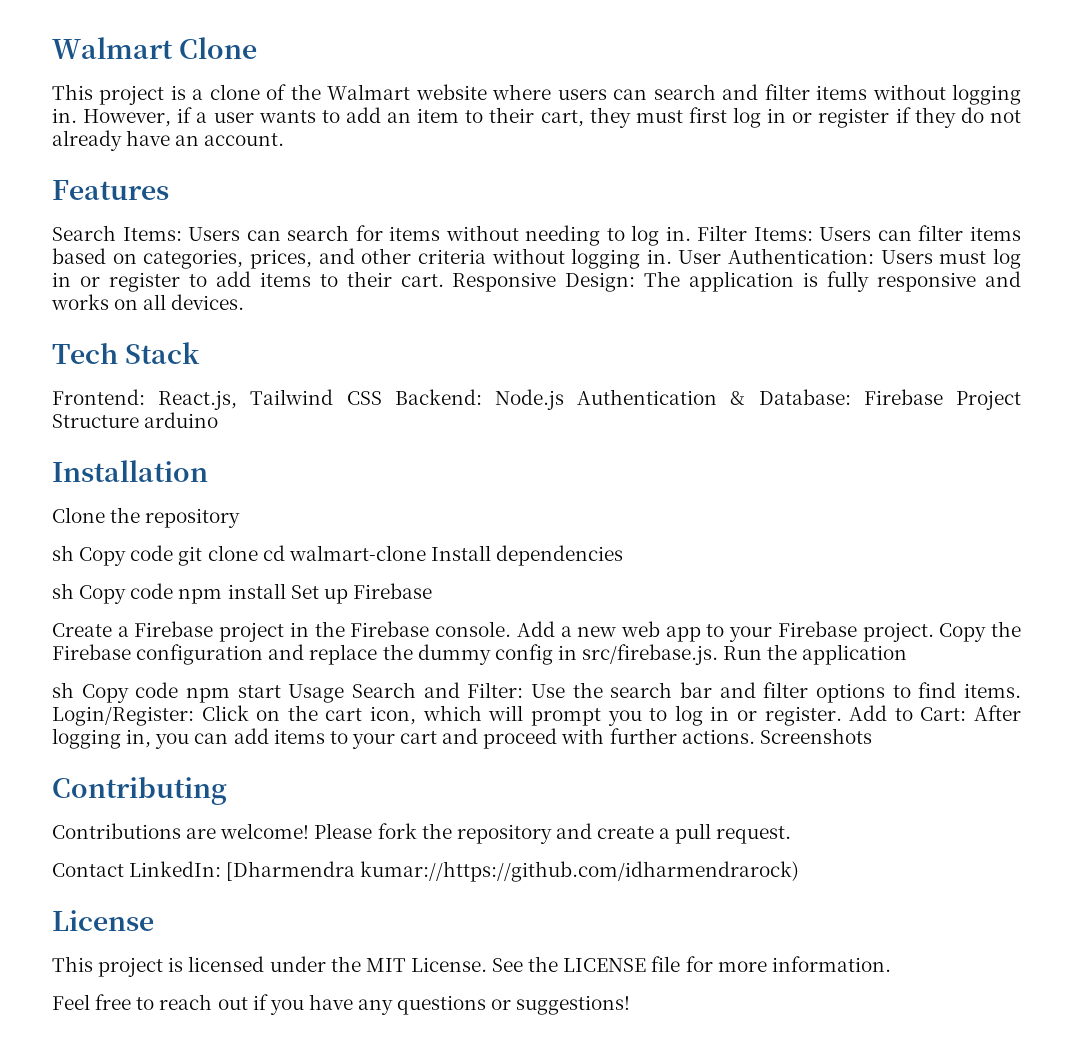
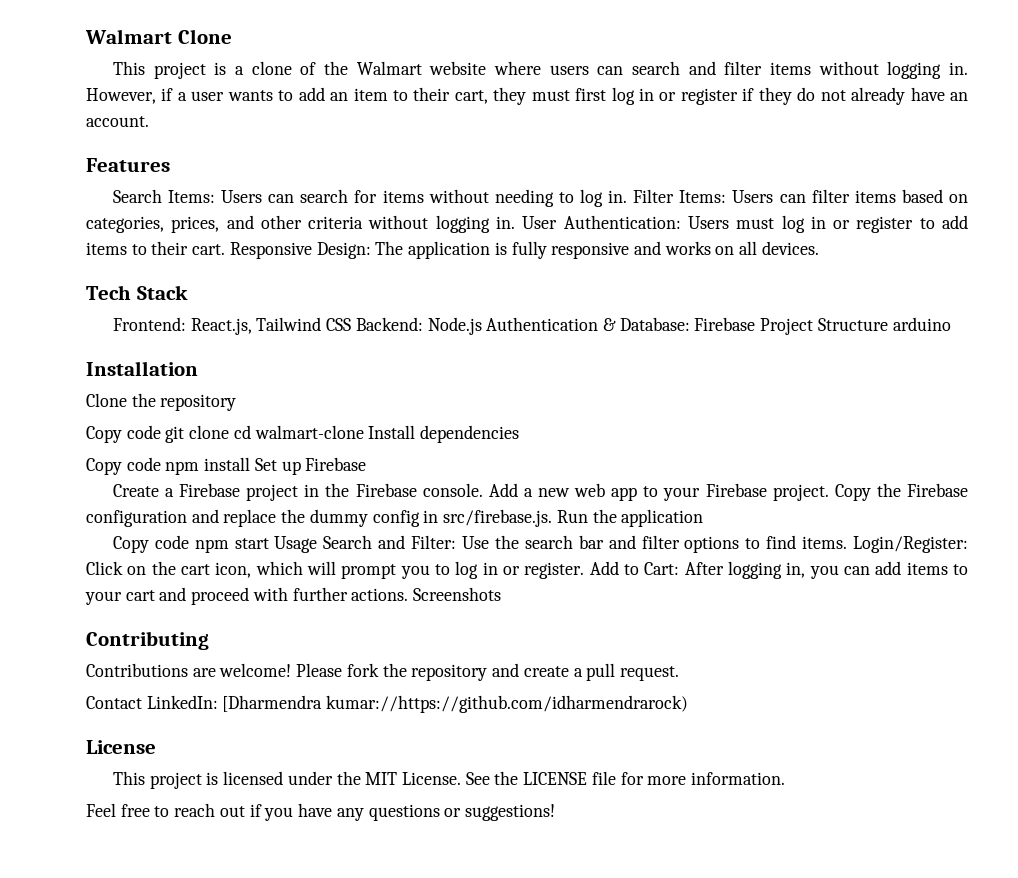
[52,545,74,561] sh -> (237, 402) none
[52,583,74,599] sh -> (520, 434) none
[52,682,74,698] sh -> (704, 518) none

